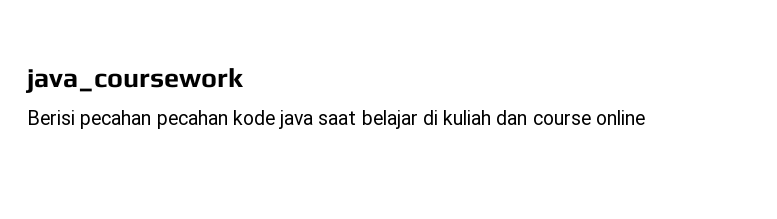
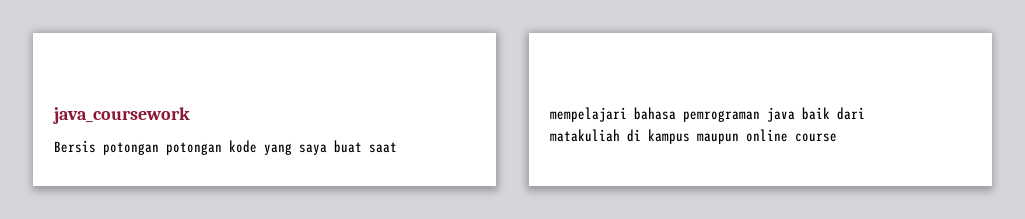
[27,110,645,129] Berisi pecahan pecahan kode java saat belajar di kuliah dan course online -> [54,140,397,155] [550,107,865,122] [550,129,837,144] Bersis potongan potongan kode yang saya buat saat mempelajari bahasa pemrograman java baik dari matakuliah di kampus maupun online course

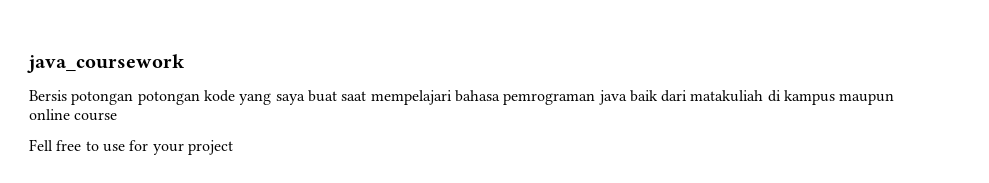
(837, 137) none -> [29,139,233,155] // Fell free to use for your project

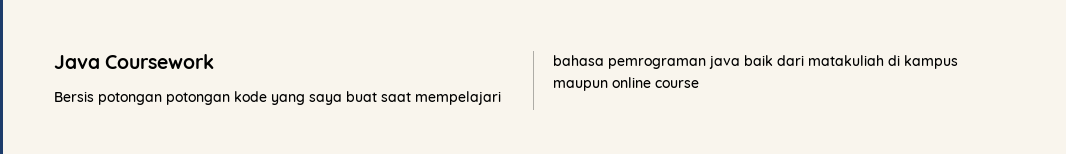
[27,54,185,73] java_coursework -> [54,54,215,69] Java Coursework
[29,139,233,155] // Fell free to use for your project -> (699, 84) none

